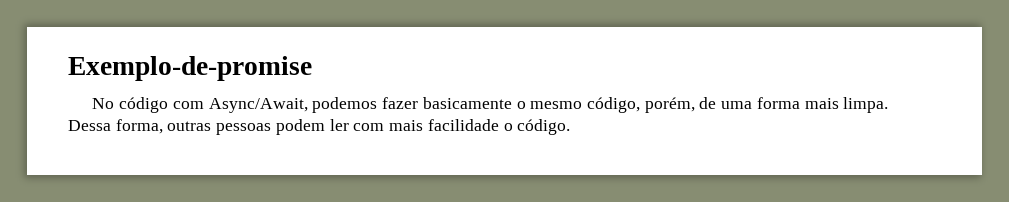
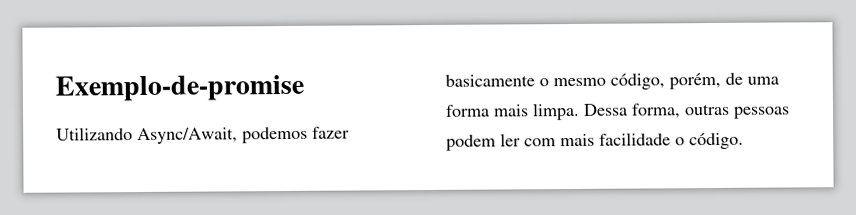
[92,97,204,113] No código com -> [56,127,133,141] Utilizando

